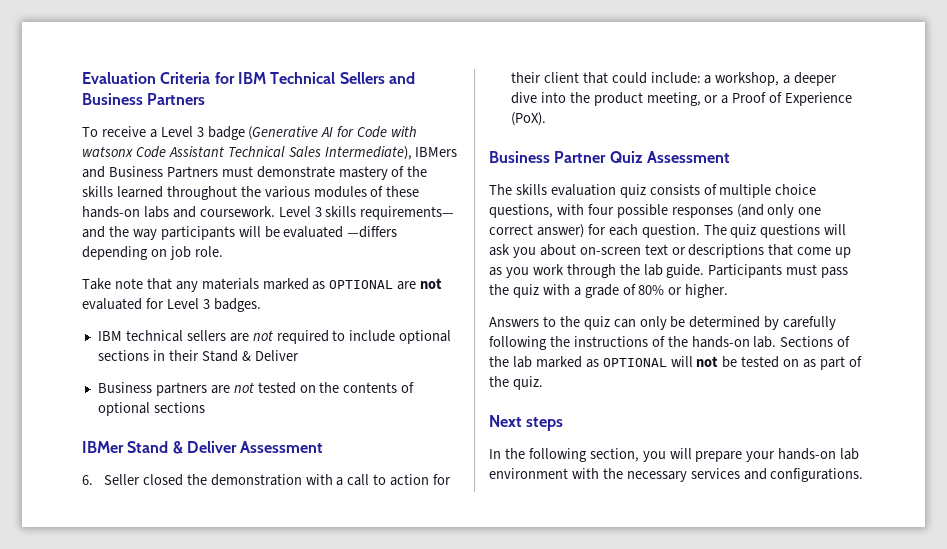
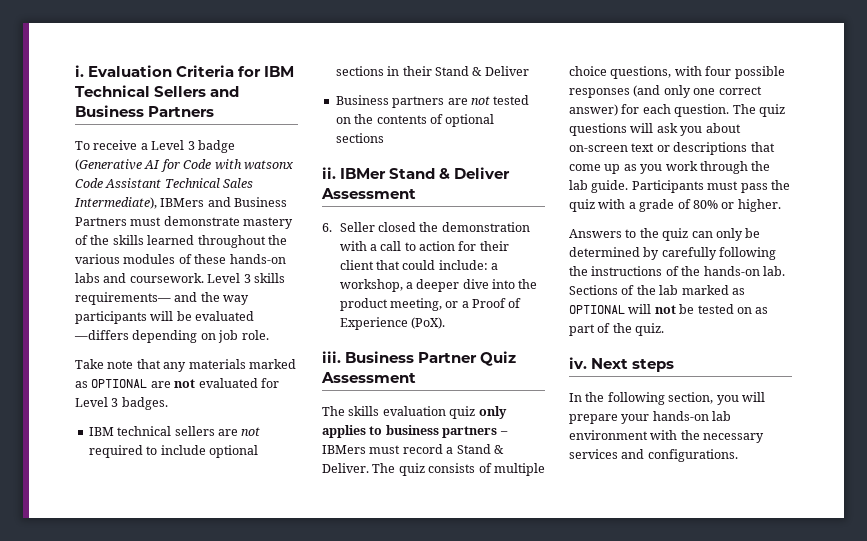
(82, 78) none -> [75,65,84,77] i.
(205, 407) none -> [322,167,336,179] ii.
(546, 119) none -> [322,351,341,363] iii.
(646, 191) none -> [478,406,507,419] [322,425,508,438] [322,444,504,454] [322,463,425,476] only applies to business partners – IBMers must record a Stand & Deliver. The quiz
(543, 383) none -> [569,357,587,369] iv.

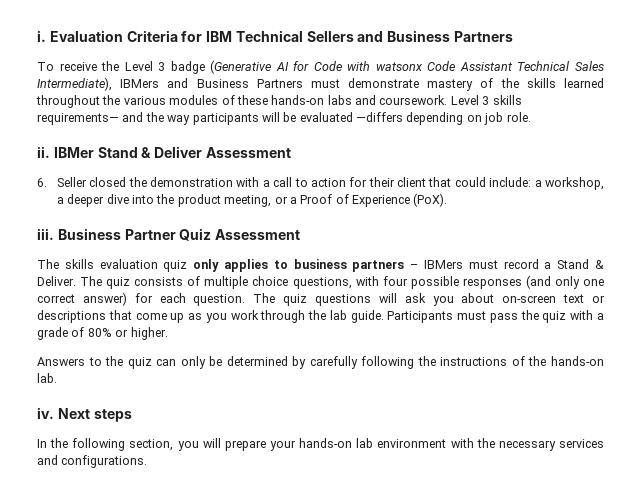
[140,143,148,150] a -> [101,61,120,71] the
[75,359,296,372] [75,378,279,388] [75,397,168,410] [88,426,261,436] [88,445,258,458] [335,66,529,76] [335,95,530,108] [335,114,495,127] [335,133,384,143] // Take note that any materials marked as OPTIONAL are not evaluated for Level 3 badges. // IBM technical sellers are not required to include optional sections in their Stand & Deliver // Business partners are not tested on the contents of optional sections -> (531, 117) none
[569,285,745,295] [569,304,769,314] [569,323,665,336] Sections of the lab marked as OPTIONAL will not be tested on as part of the quiz. -> (57, 378) none

